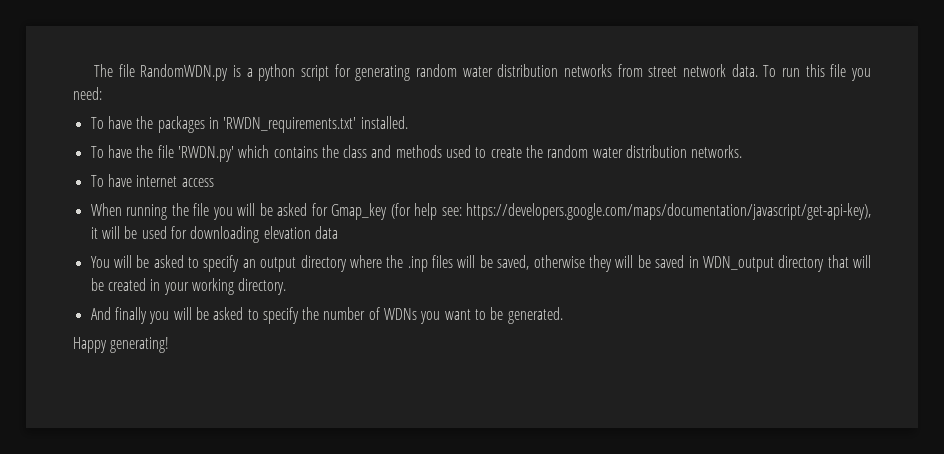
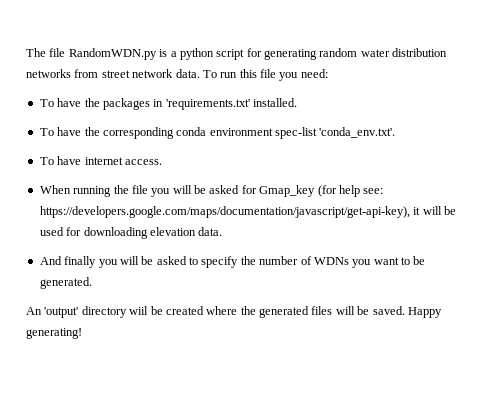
[223,117,357,133] 'RWDN_requirements.txt' -> [165,99,250,110] 'requirements.txt'
[157,145,743,162] file 'RWDN.py' which contains the class and methods used to create the random water distribution networks. -> [102,127,396,139] corresponding conda environment spec-list 'conda_env.txt'.
[181,178,214,187] access -> [124,159,162,165] access.
[314,226,338,239] [90,255,871,272] [90,278,287,295] data // You will be asked to specify an output directory where the .inp files will be saved, otherwise they will be saved in WDN_output directory that will be created in your working directory. -> [198,227,223,236] data.
(563, 315) none -> [26,306,405,318] An 'output' directory wiil be created where the generated files will be saved.

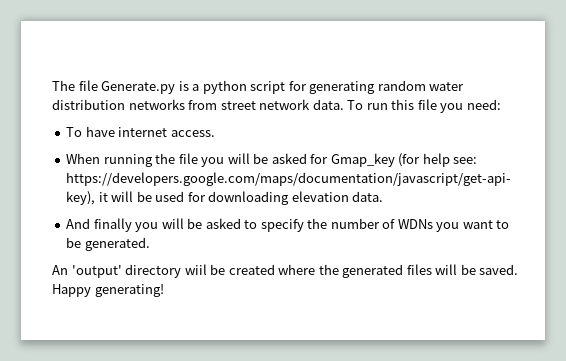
[68,48,157,60] RandomWDN.py -> [101,81,176,94] Generate.py
[39,98,297,110] [39,127,396,139] // To have the packages in 'requirements.txt' installed. // To have the corresponding conda environment spec-list 'conda_env.txt'. -> (501, 104) none

